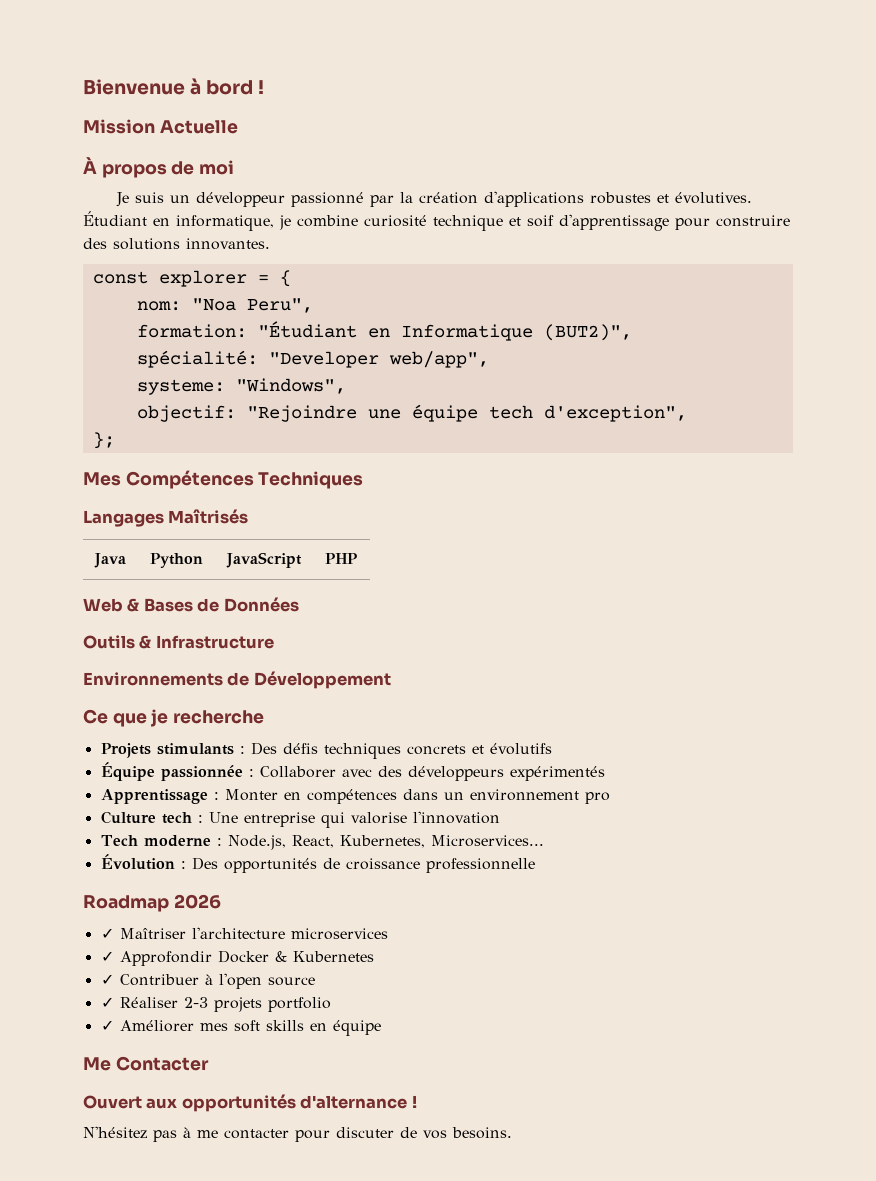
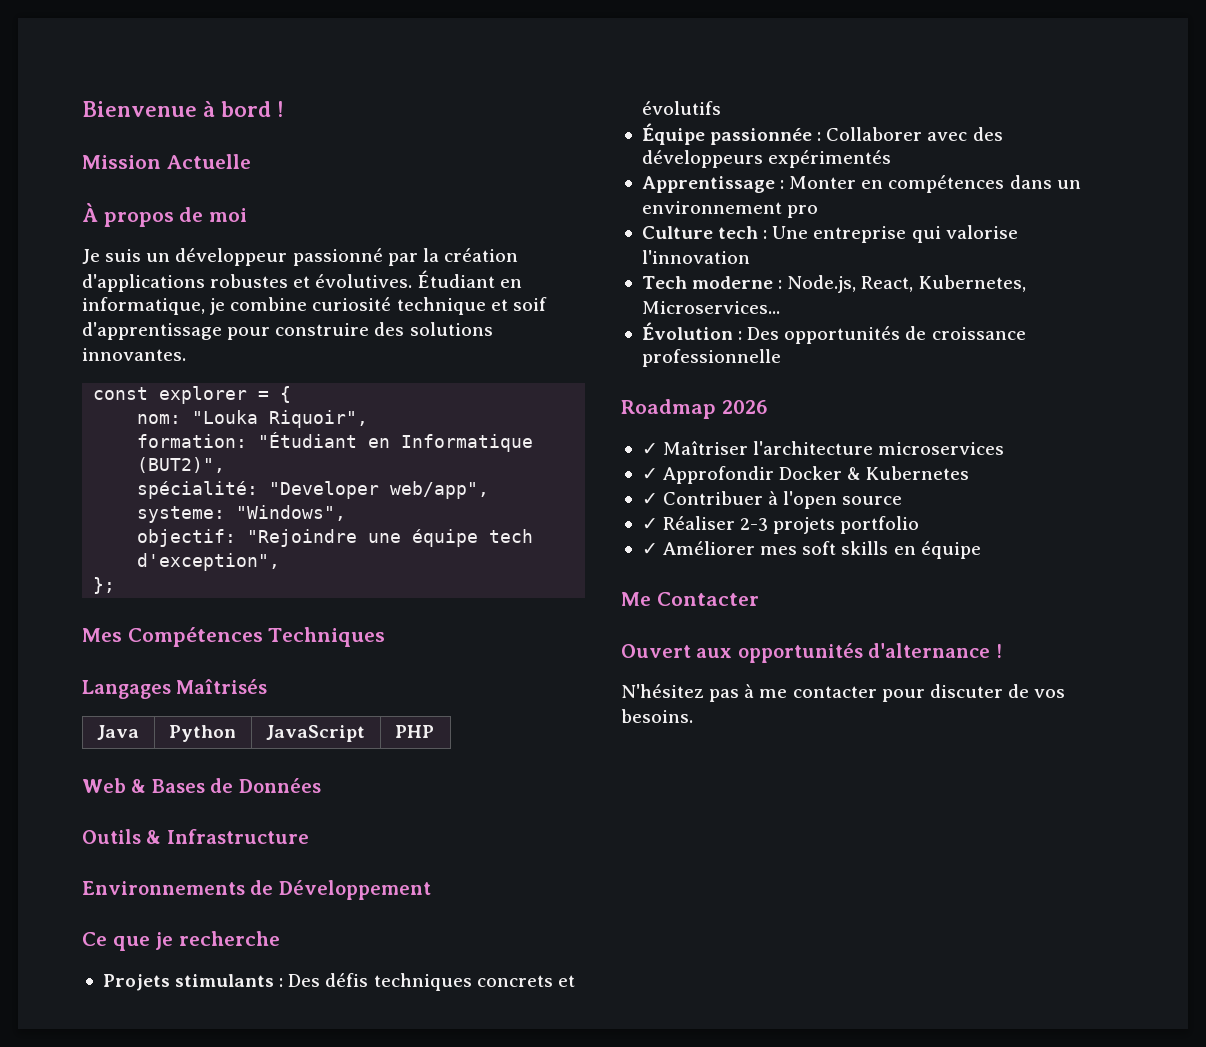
[191,298,313,313] "Noa Peru", -> [192,410,369,428] "Louka Riquoir",

